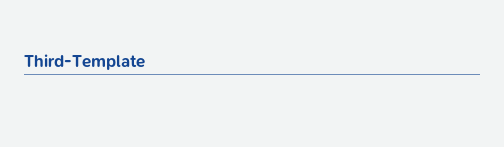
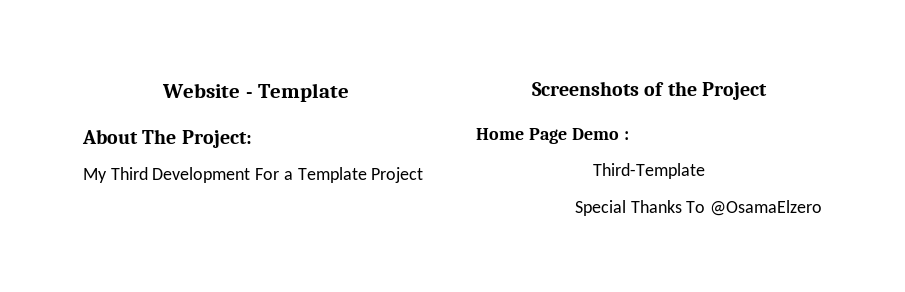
[24,54,145,70] Third-Template -> [161,83,350,102] [82,129,252,148] [83,167,424,183] [532,81,767,100] [476,128,629,144] [593,163,705,179] [574,200,822,216] Website - Template // About The Project: // My Third Development For a Template Project // Screenshots of the Project // Home Page Demo : // Third-Template // Special Thanks To @OsamaElzero

